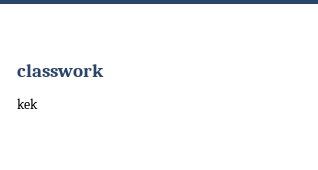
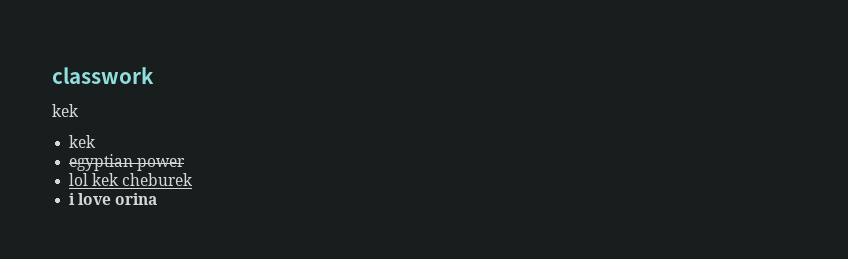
(38, 103) none -> [69,135,97,148] [69,154,186,171] [69,173,194,186] [69,193,158,205] // kek // egyptian power // lol kek cheburek // i love orina

